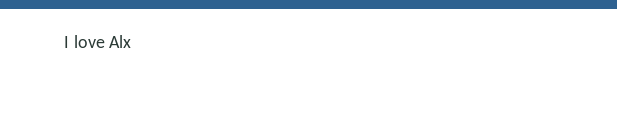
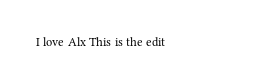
(132, 41) none -> [89,37,166,47] This is the edit

